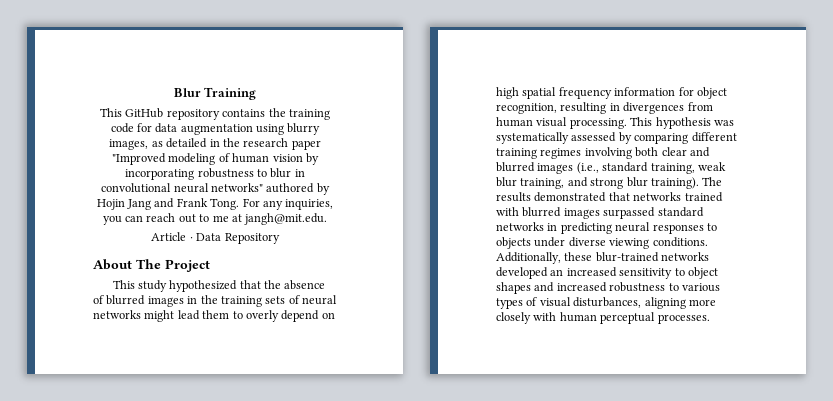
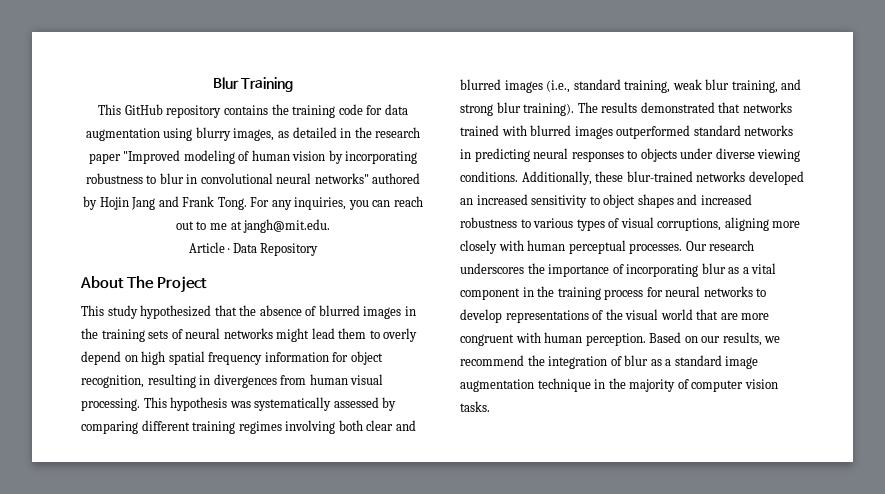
[603,207,656,219] surpassed -> [616,125,691,139] outperformed
[573,297,642,308] disturbances, -> [657,218,722,231] corruptions,
(710, 319) none -> [685,240,755,251] [460,263,777,277] [460,286,767,300] [460,309,770,323] [460,332,781,346] [460,355,759,369] [460,378,778,392] [460,401,490,412] Our research underscores the importance of incorporating blur as a vital component in the training process for neural networks to develop representations of the visual world that are more congruent with human perception. Based on our results, we recommend the integration of blur as a standard image augmentation technique in the majority of computer vision tasks.

